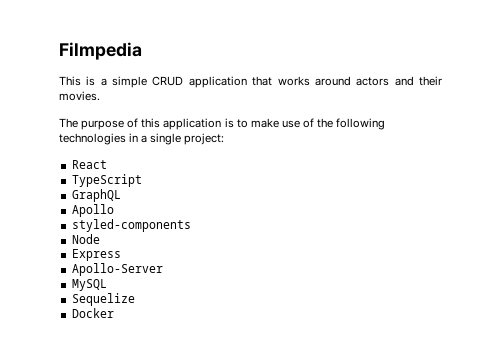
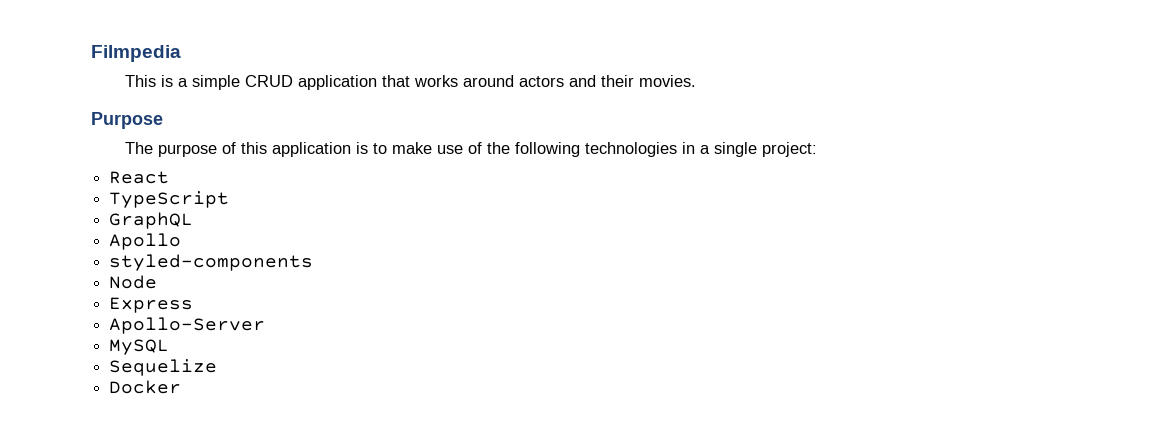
(100, 96) none -> [91,112,163,129] // Purpose

